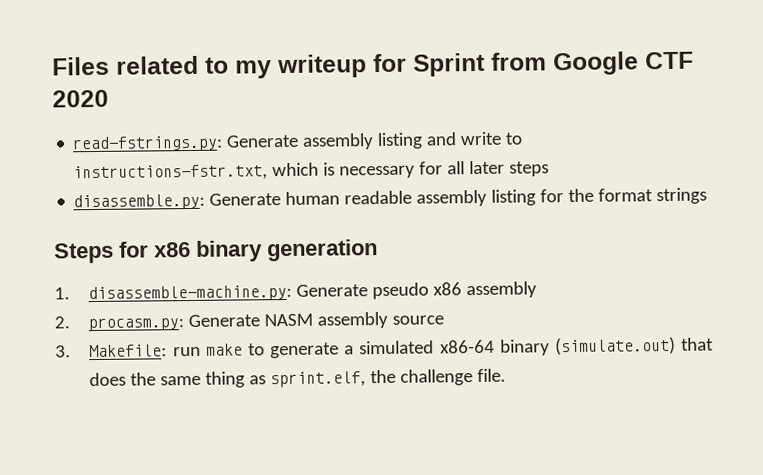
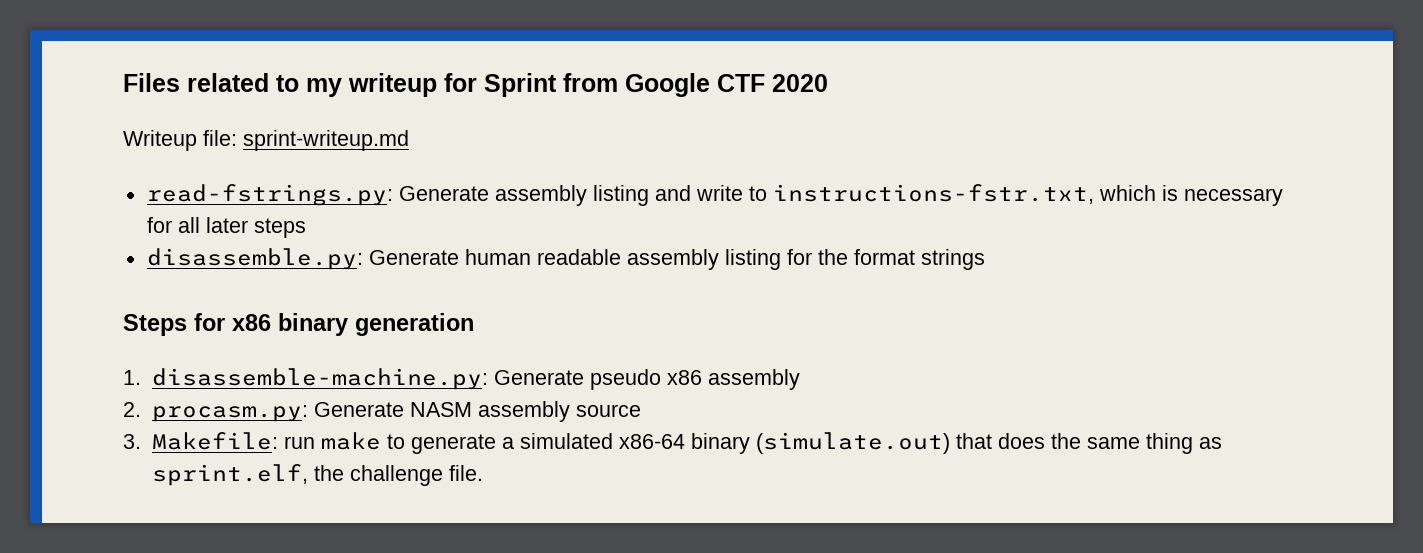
(109, 98) none -> [123,130,409,151] // Writeup file: sprint-writeup.md

